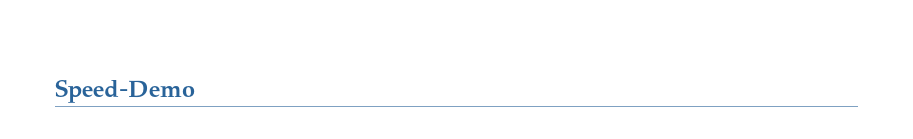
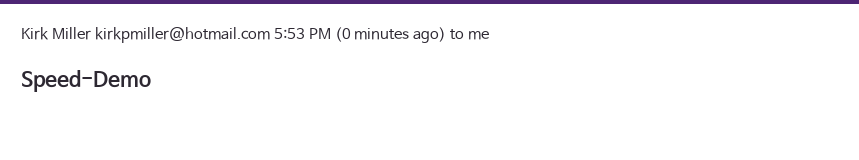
(55, 91) none -> [21,27,490,43] Kirk Miller kirkpmiller@hotmail.com 5:53 PM (0 minutes ago) to me //

